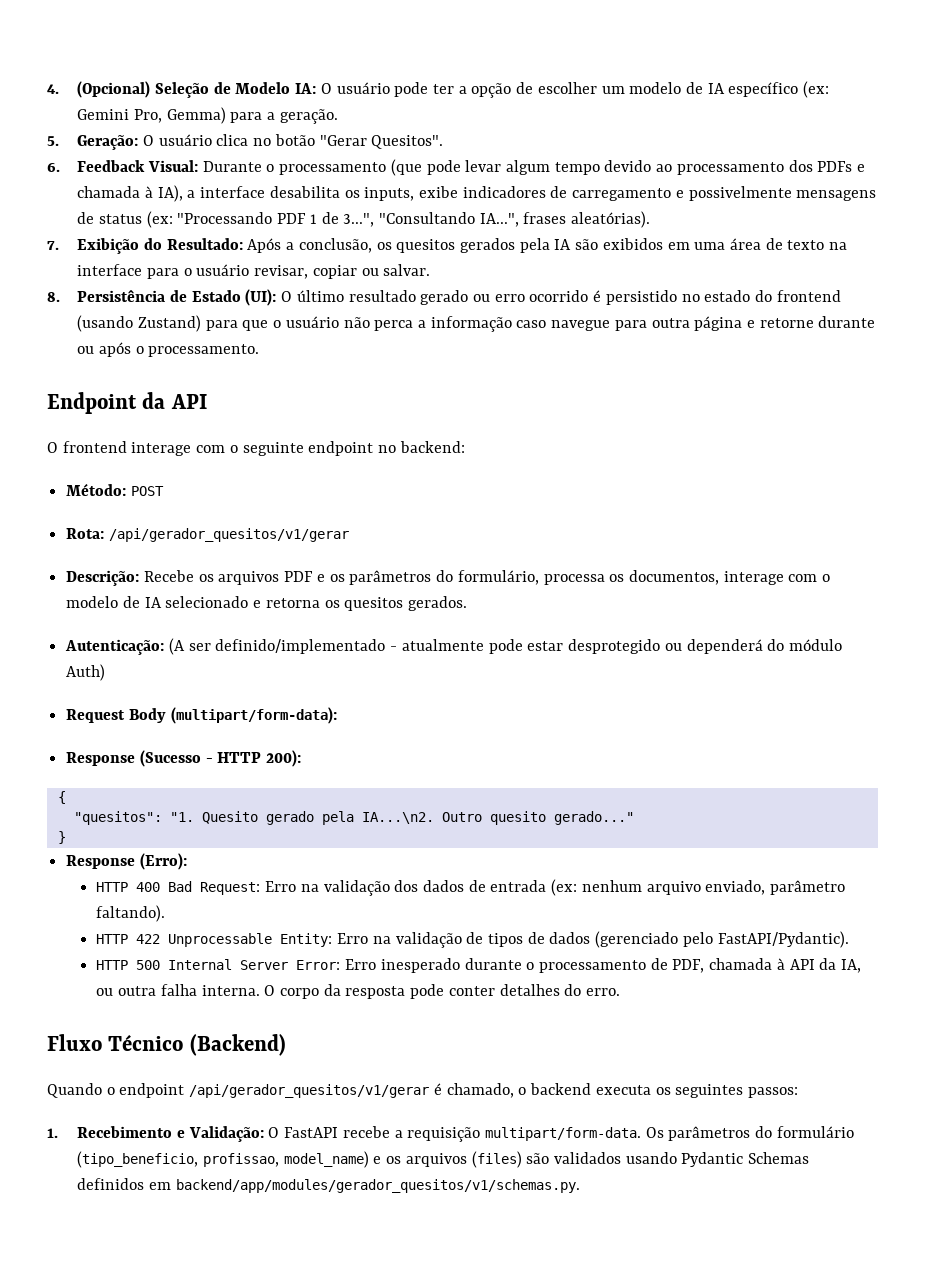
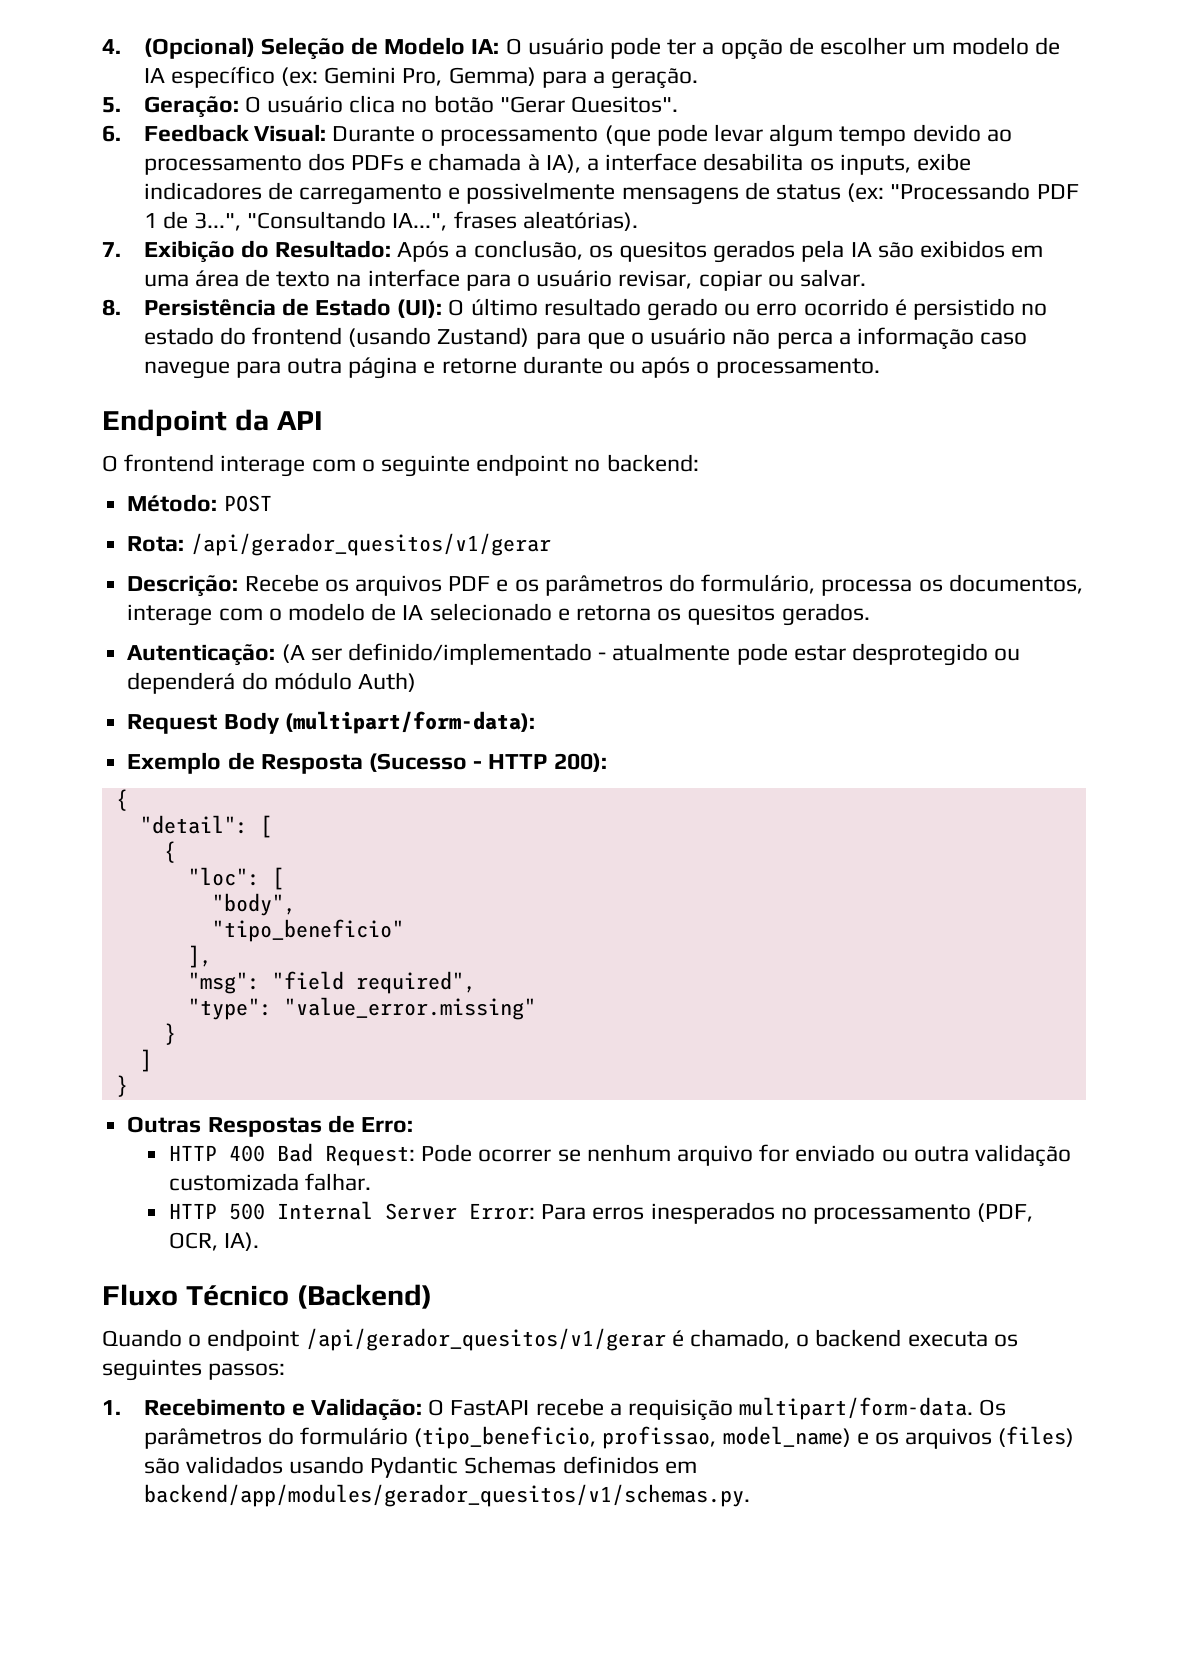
[66,752,136,766] Response -> [127,752,363,774] Exemplo de Resposta
[73,811,634,825] [57,831,66,844] [66,853,187,870] [96,879,846,896] [96,905,166,922] [96,931,849,948] "quesitos": "1. Quesito gerado pela IA...\n2. Outro quesito gerado..." // } // Response (Erro): // HTTP 400 Bad Request: Erro na validação dos dados de entrada (ex: nenhum arquivo enviado, parâmetro faltando). // HTTP 422 Unprocessable Entity: Erro na validação de tipos de dados (gerenciado pelo FastAPI/Pydantic). -> [139,815,272,838] [163,841,176,863] [187,867,284,890] [211,893,296,916] [211,919,404,942] [187,945,212,968] [187,971,476,994] [187,997,536,1020] [163,1023,176,1045] [139,1049,152,1072] [115,1075,128,1097] [127,1115,413,1137] [168,1143,1071,1167] [168,1173,372,1191] "detail": [ // { // "loc": [ // "body", // "tipo_beneficio" // ], // "msg": "field required", // "type": "value_error.missing" // } // ] // } // Outras Respostas de Erro: // HTTP 400 Bad Request: Pode ocorrer se nenhum arquivo for enviado ou outra validação customizada falhar.
[345,958,862,973] [96,984,621,999] Erro inesperado durante o processamento de PDF, chamada à API da IA, ou outra falha interna. O corpo da resposta pode conter detalhes do erro. -> [541,1202,1034,1224] [168,1232,260,1251] Para erros inesperados no processamento (PDF, OCR, IA).

